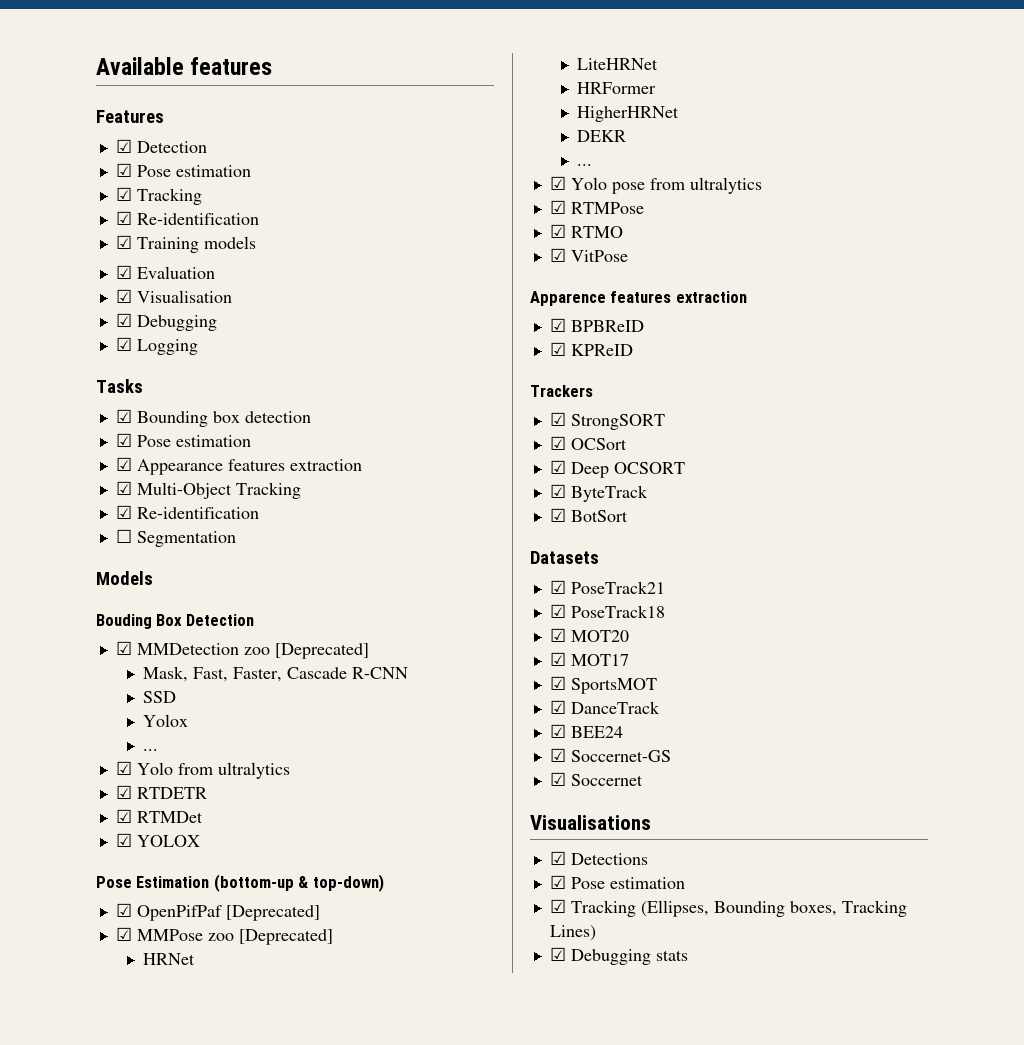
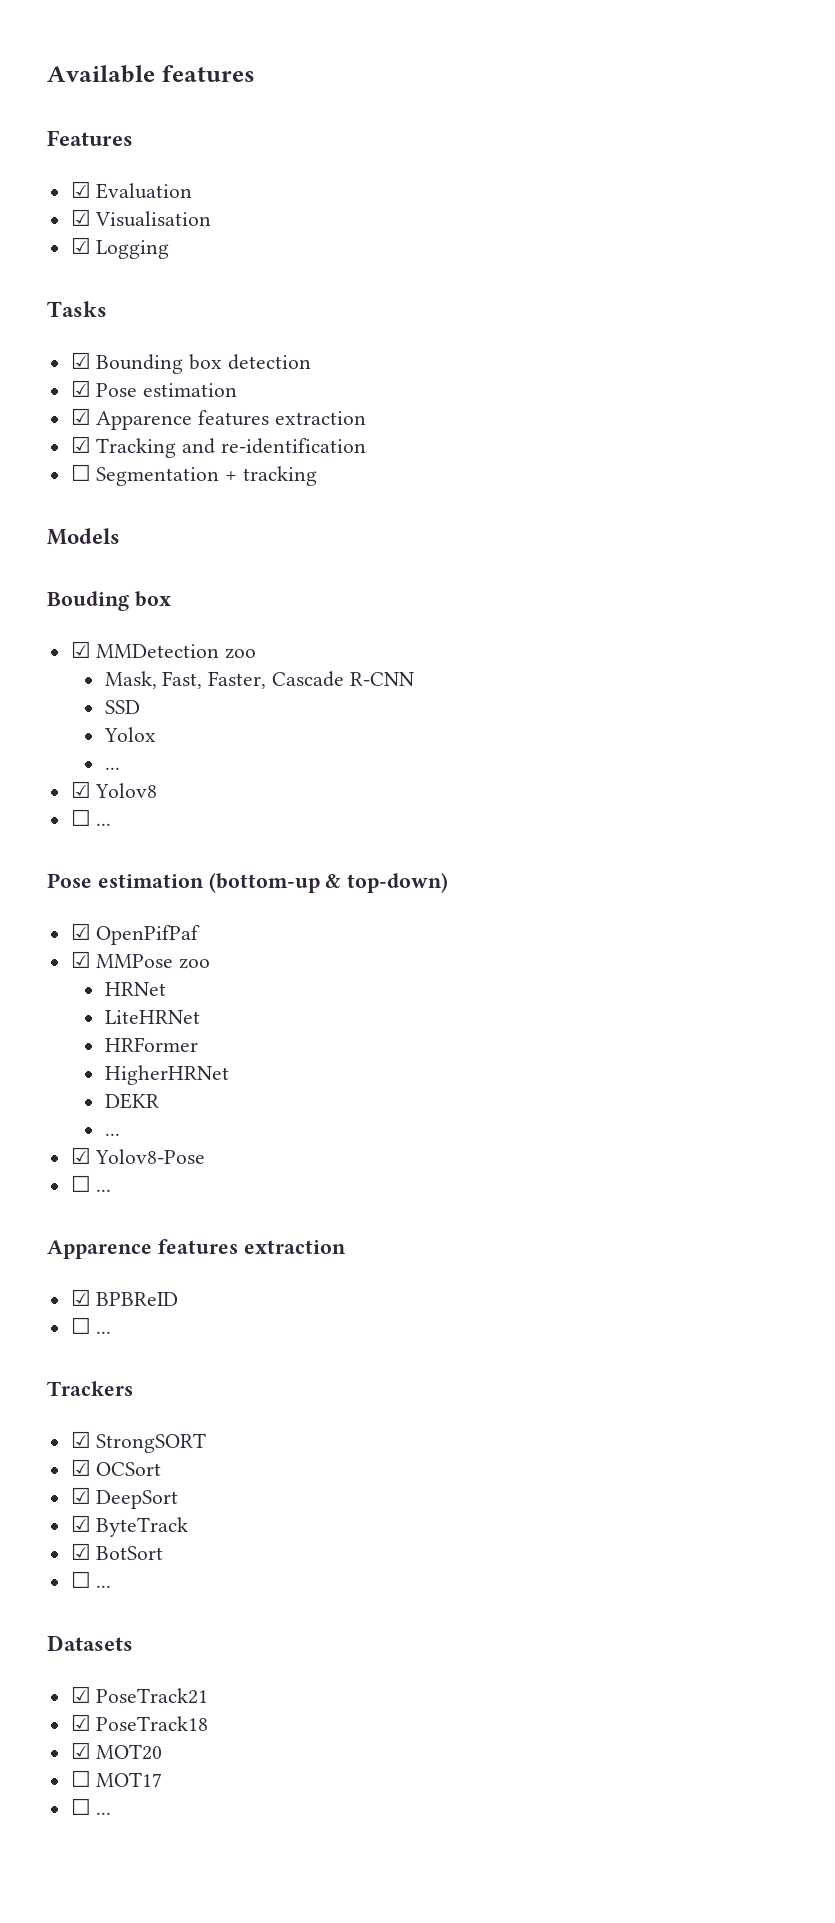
[115,139,207,153] [115,163,251,177] [115,187,202,205] [115,211,259,225] [115,235,256,253] // ☑ Detection // ☑ Pose estimation // ☑ Tracking // ☑ Re-identification // ☑ Training models -> (133, 138) none
[115,313,217,331] // ☑ Debugging -> (212, 219) none
[136,459,362,475] [115,481,301,499] [115,505,259,519] Appearance features extraction // ☑ Multi-Object Tracking // ☑ Re-identification -> [96,410,367,430] [70,436,367,458] Apparence features extraction // ☑ Tracking and re-identification
(236, 539) none -> [225,466,318,486] + tracking
[156,614,254,626] Box Detection -> [134,591,171,607] box
[274,643,369,659] [Deprecated] -> (257, 653) none
[136,762,290,779] [115,785,207,799] [115,809,203,823] [115,833,200,847] [96,876,210,888] Yolo from ultralytics // ☑ RTDETR // ☑ RTMDet // ☑ YOLOX // Pose Estimation -> [95,783,158,798] [70,809,112,826] [47,873,204,888] Yolov8 // ☐ ... // Pose estimation
[225,905,320,921] [Deprecated] -> (201, 935) none
[238,929,333,945] [Deprecated] -> (211, 963) none
[570,177,762,194] [549,200,644,214] [549,224,623,238] [549,248,628,262] Yolo pose from ultralytics // ☑ RTMPose // ☑ RTMO // ☑ VitPose -> [95,1149,206,1164] [70,1175,112,1192] Yolov8-Pose // ☐ ...
[549,342,633,356] ☑ KPReID -> [70,1317,112,1334] ☐ ...
[570,462,685,478] Deep OCSORT -> [96,1490,179,1509] DeepSort
(628, 516) none -> [70,1571,112,1588] // ☐ ...
[549,652,566,666] ☑ -> [70,1770,91,1787] ☐
[549,676,657,694] [549,700,660,714] [549,724,623,738] [549,748,671,762] [549,772,643,786] [530,815,651,830] [549,851,648,865] [549,875,685,889] [549,899,907,917] [549,925,596,941] [549,947,688,965] ☑ SportsMOT // ☑ DanceTrack // ☑ BEE24 // ☑ Soccernet-GS // ☑ Soccernet // Visualisations // ☑ Detections // ☑ Pose estimation // ☑ Tracking (Ellipses, Bounding boxes, Tracking Lines) // ☑ Debugging stats -> [70,1798,112,1815] ☐ ...

